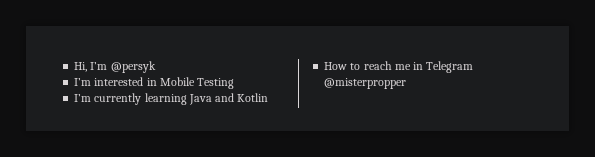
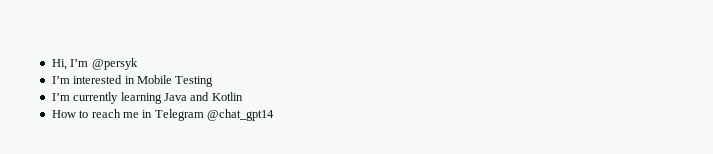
[324,78,407,89] @misterpropper -> [207,109,274,121] @chat_gpt14

